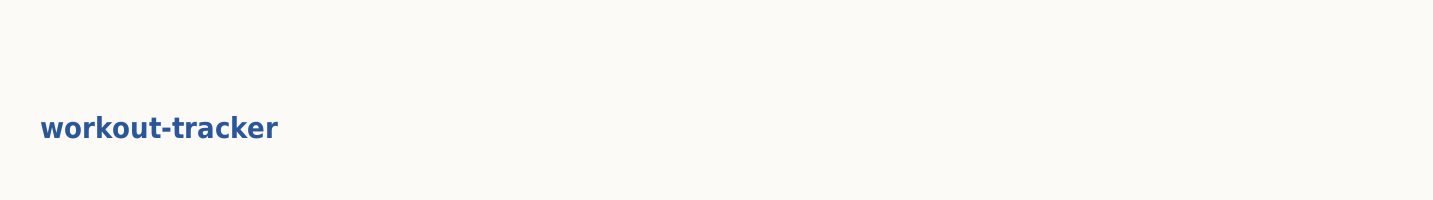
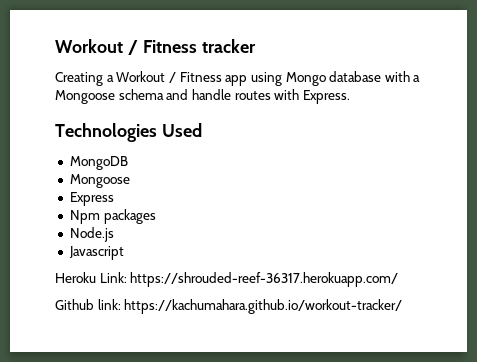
[40,115,278,139] workout-tracker -> [55,39,256,55] [55,71,421,86] [55,89,350,104] [55,123,202,142] [69,156,128,170] [69,174,130,188] [69,192,114,206] [69,209,156,224] [69,227,114,242] [68,246,124,260] [55,272,399,287] [55,299,403,314] Workout / Fitness tracker // Creating a Workout / Fitness app using Mongo database with a Mongoose schema and handle routes with Express. // Technologies Used // MongoDB // Mongoose // Express // Npm packages // Node.js // Javascript // Heroku Link: https://shrouded-reef-36317.herokuapp.com/ // Github link: https://kachumahara.github.io/workout-tracker/

